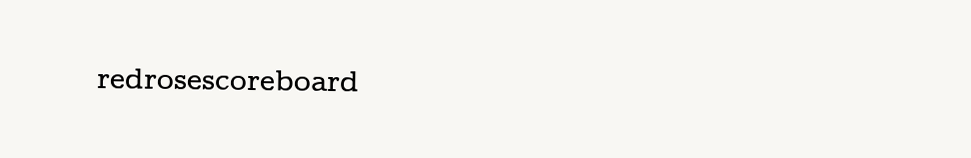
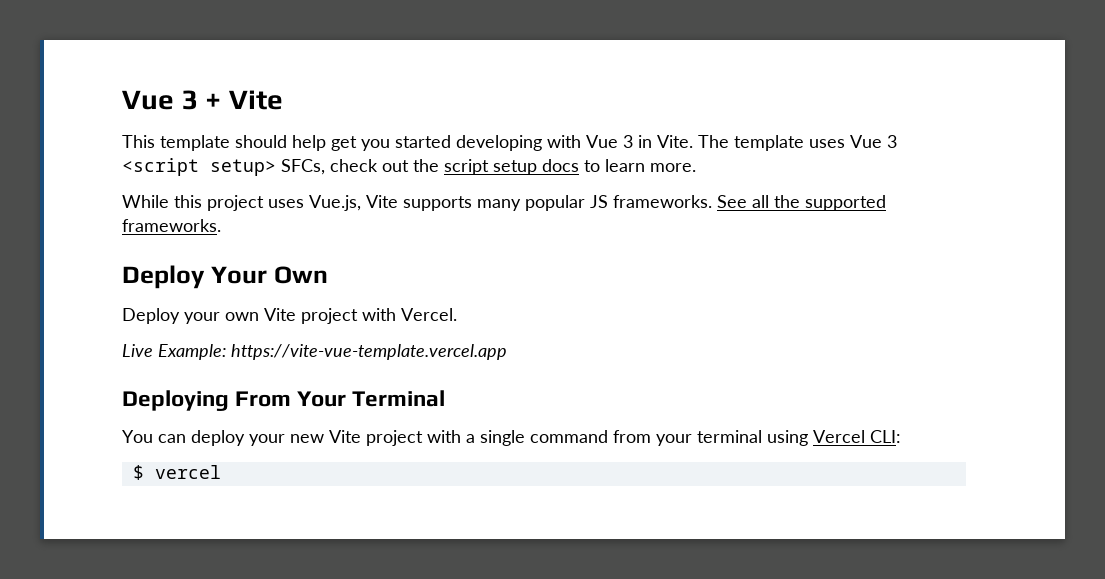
[96,68,360,92] redrosescoreboard -> [122,90,283,110] [122,135,897,151] [122,158,696,176] [122,195,886,211] [122,219,221,232] [122,265,328,289] [122,308,457,324] [122,344,507,360] [122,390,446,411] [122,430,901,446] [132,465,221,480] Vue 3 + Vite // This template should help get you started developing with Vue 3 in Vite. The template uses Vue 3 <script setup> SFCs, check out the script setup docs to learn more. // While this project uses Vue.js, Vite supports many popular JS frameworks. See all the supported frameworks. // Deploy Your Own // Deploy your own Vite project with Vercel. // Live Example: https://vite-vue-template.vercel.app // Deploying From Your Terminal // You can deploy your new Vite project with a single command from your terminal using Vercel CLI: // $ vercel

